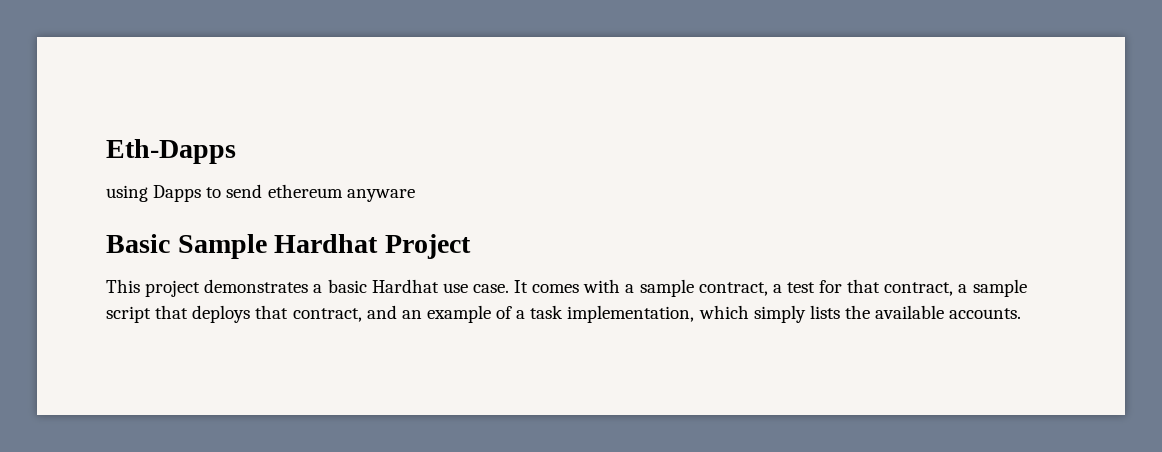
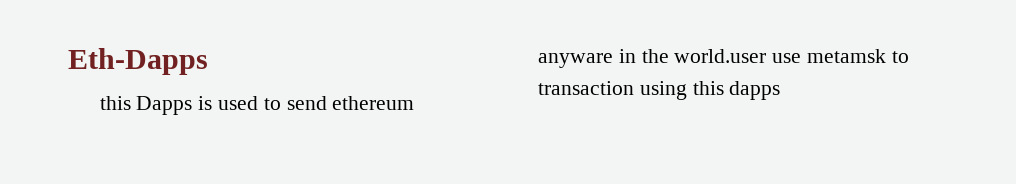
[106,185,202,202] using Dapps -> [99,96,258,115] this Dapps is used
[106,234,471,259] [106,279,1027,297] [106,305,1022,323] // Basic Sample Hardhat Project // This project demonstrates a basic Hardhat use case. It comes with a sample contract, a test for that contract, a sample script that deploys that contract, and an example of a task implementation, which simply lists the available accounts. -> [618,49,909,63] [538,81,781,100] in the world.user use metamsk to transaction using this dapps

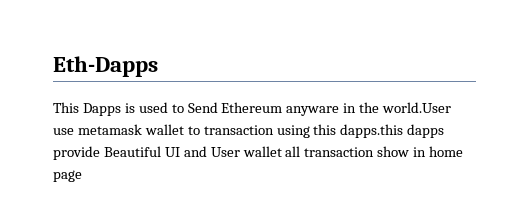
[99,96,131,110] this -> [53,102,79,113] This
[286,96,415,110] send ethereum -> [187,102,283,113] Send Ethereum
[674,49,909,63] [538,81,781,100] world.user use metamsk to transaction using this dapps -> [382,102,452,113] [53,124,445,138] [53,146,464,160] [53,170,82,182] world.User use metamask wallet to transaction using this dapps.this dapps provide Beautiful UI and User wallet all transaction show in home page

